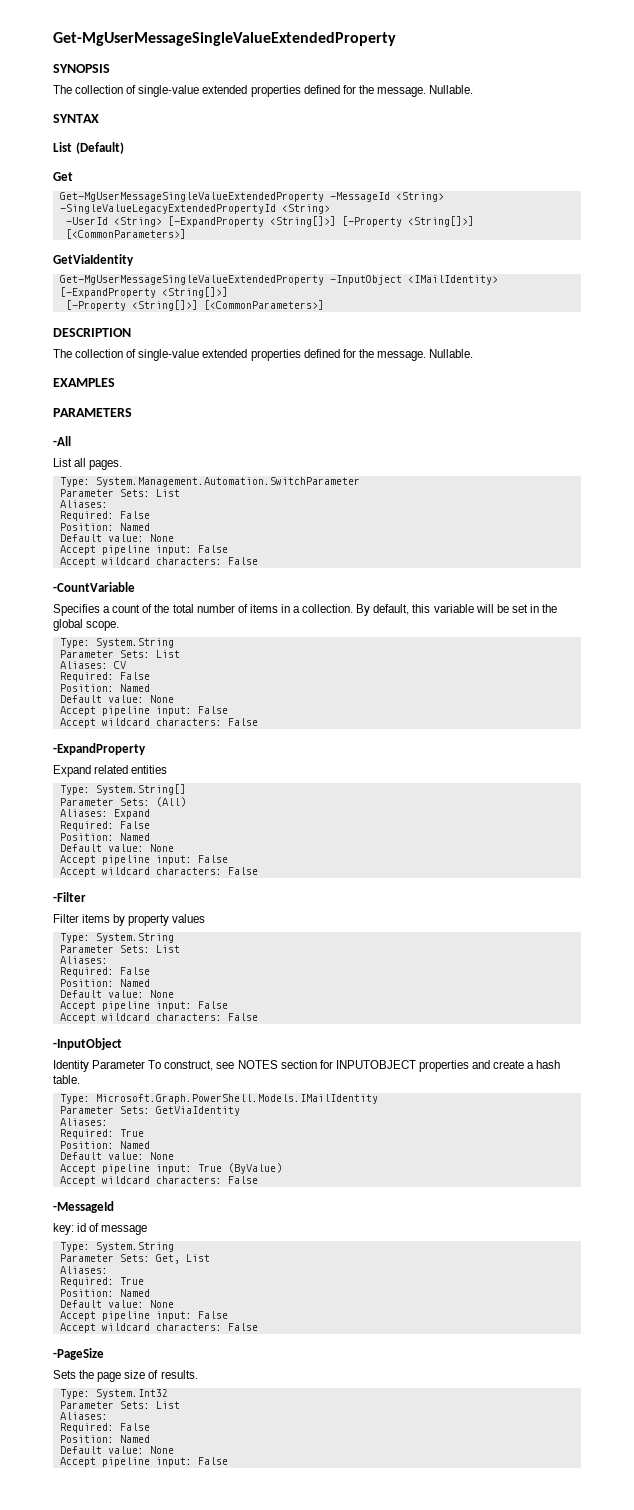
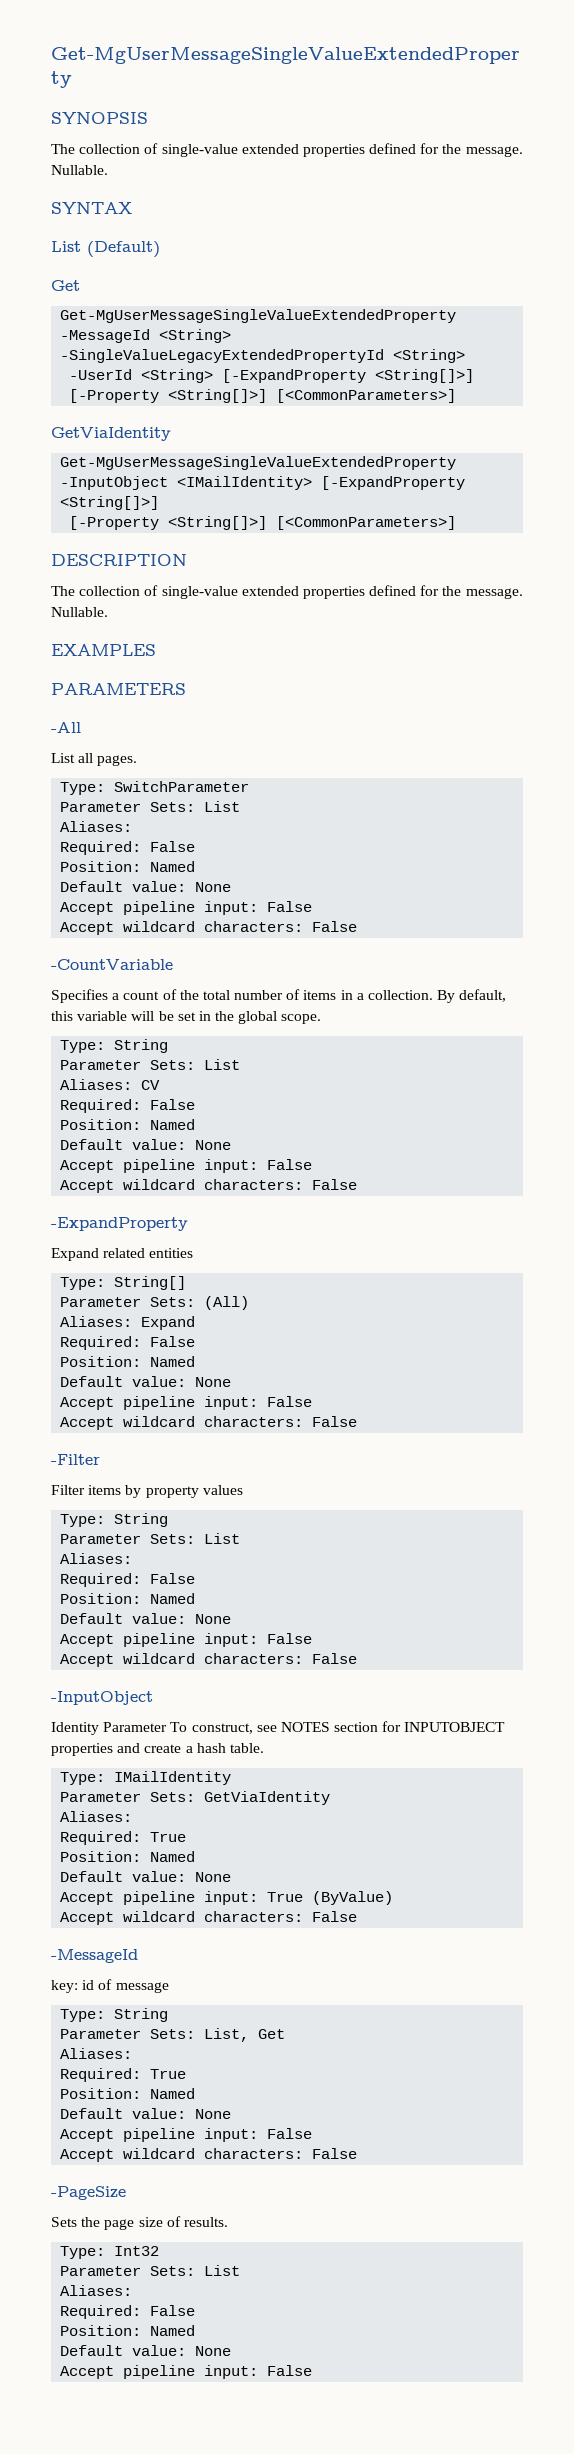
[95,477,360,487] System.Management.Automation.SwitchParameter -> [114,781,250,792] SwitchParameter
[95,638,174,648] System.String -> [114,1039,169,1053] String
[95,784,186,795] System.String[] -> [114,1276,187,1290] String[]
[95,933,174,943] System.String -> [114,1513,169,1527] String
[95,1094,378,1104] Microsoft.Graph.PowerShell.Models.IMailIdentity -> [114,1771,232,1785] IMailIdentity
[95,1242,174,1252] [59,1254,210,1264] System.String // Parameter Sets: Get, List -> [114,2008,169,2022] [60,2028,286,2042] String // Parameter Sets: List, Get
[95,1389,168,1399] System.Int32 -> [114,2246,160,2256] Int32

